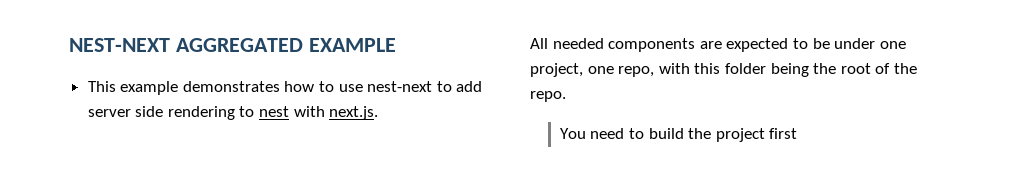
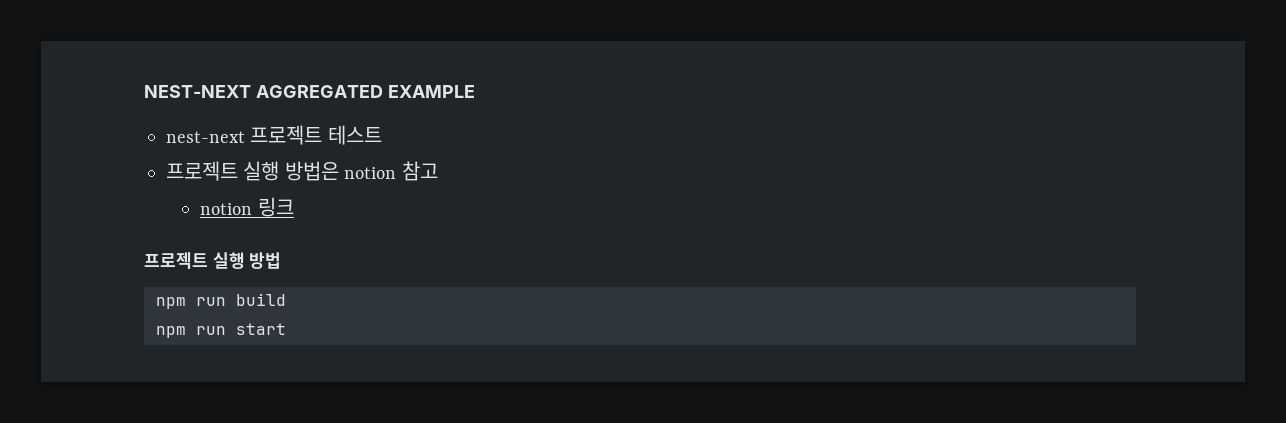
[87,81,483,95] [87,106,379,120] [530,38,906,52] [530,63,917,77] [530,91,566,102] [559,128,798,142] This example demonstrates how to use nest-next to add server side rendering to nest with next.js. // All needed components are expected to be under one project, one repo, with this folder being the root of the repo. // You need to build the project first -> [166,125,382,145] [166,161,438,181] [200,197,294,217] [144,252,282,269] [156,293,286,309] [156,323,286,338] nest-next 프로젝트 테스트 // 프로젝트 실행 방법은 notion 참고 // notion 링크 // 프로젝트 실행 방법 // npm run build // npm run start

